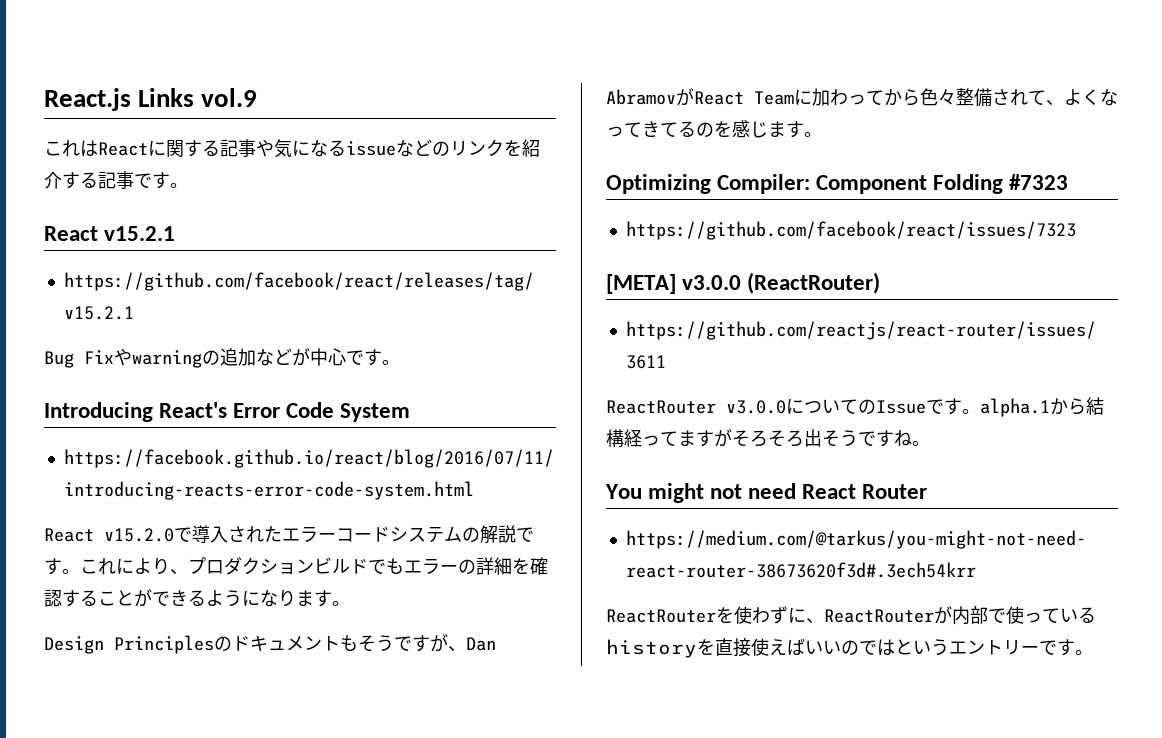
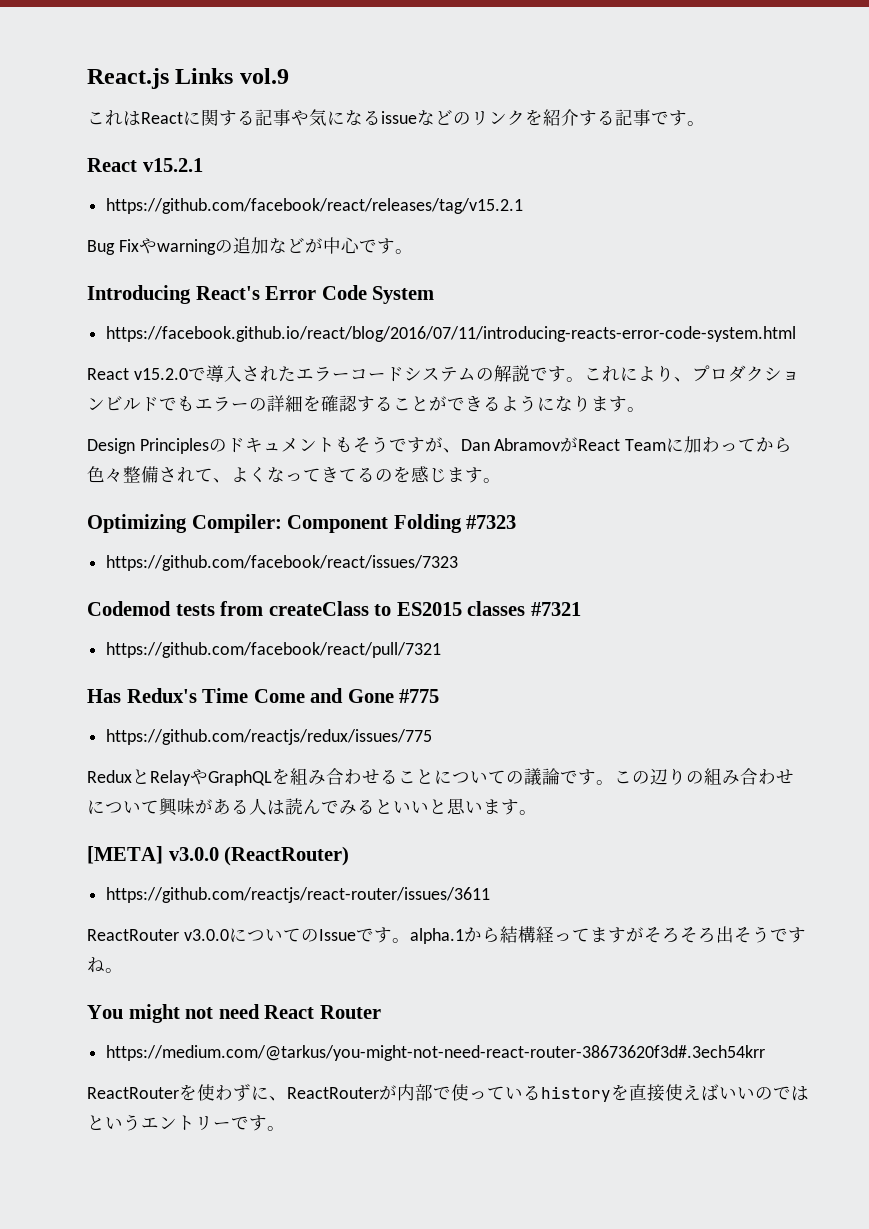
(1076, 230) none -> [87,601,581,616] [106,642,442,658] [87,688,440,703] [106,729,433,745] [87,768,794,786] [87,798,537,816] // Codemod tests from createClass to ES2015 classes #7321 // https://github.com/facebook/react/pull/7321 // Has Redux's Time Come and Gone #775 // https://github.com/reactjs/redux/issues/775 // ReduxとRelayやGraphQLを組み合わせることについての議論です。この辺りの組み合わせについて興味がある人は読んでみるといいと思います。

